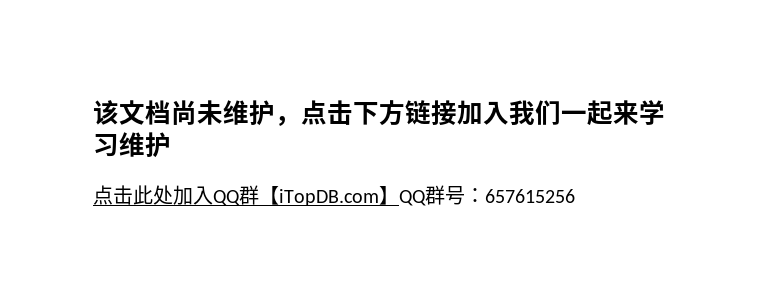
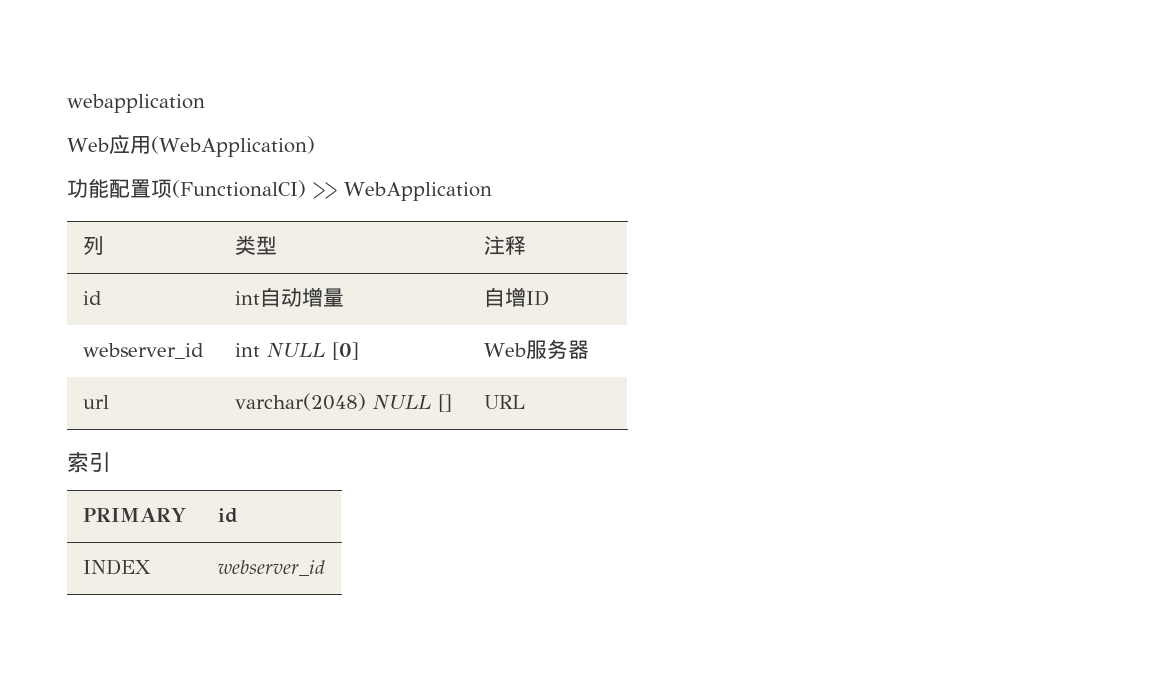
[93,100,665,126] [93,132,171,158] [93,185,575,206] 该文档尚未维护，点击下方链接加入我们一起来学习维护 // 点击此处加入QQ群【iTopDB.com】QQ群号：657615256 -> [67,94,205,113] [67,134,315,157] [67,178,492,201] [82,236,104,255] [234,235,277,255] [483,236,526,255] [82,291,102,305] [234,287,344,307] [483,287,549,307] [82,343,204,359] [234,342,359,360] [483,339,589,359] [82,395,109,409] [234,393,452,412] [483,395,525,409] [67,452,111,473] [82,508,186,522] [217,508,238,523] [82,559,151,575] [217,560,325,576] webapplication // Web应用(WebApplication) // 功能配置项(FunctionalCI) >> WebApplication // 列 | 类型 | 注释 // id | int自动增量 | 自增ID // webserver_id | int NULL [0] | Web服务器 // url | varchar(2048) NULL [] | URL // 索引 // PRIMARY | id // INDEX | webserver_id

